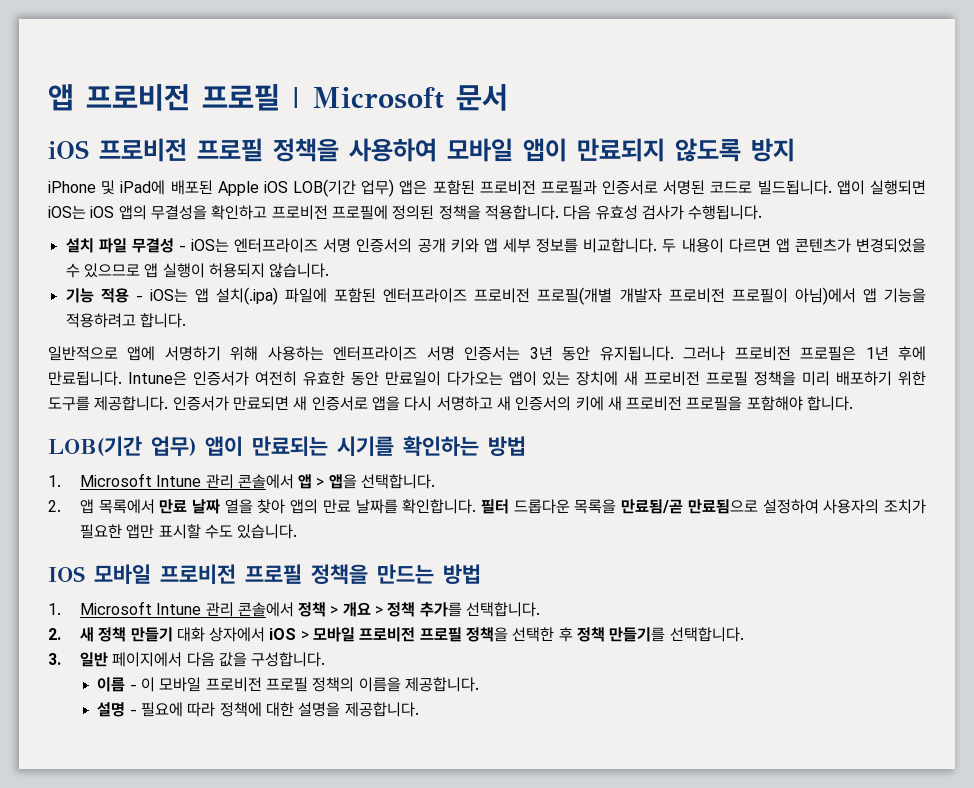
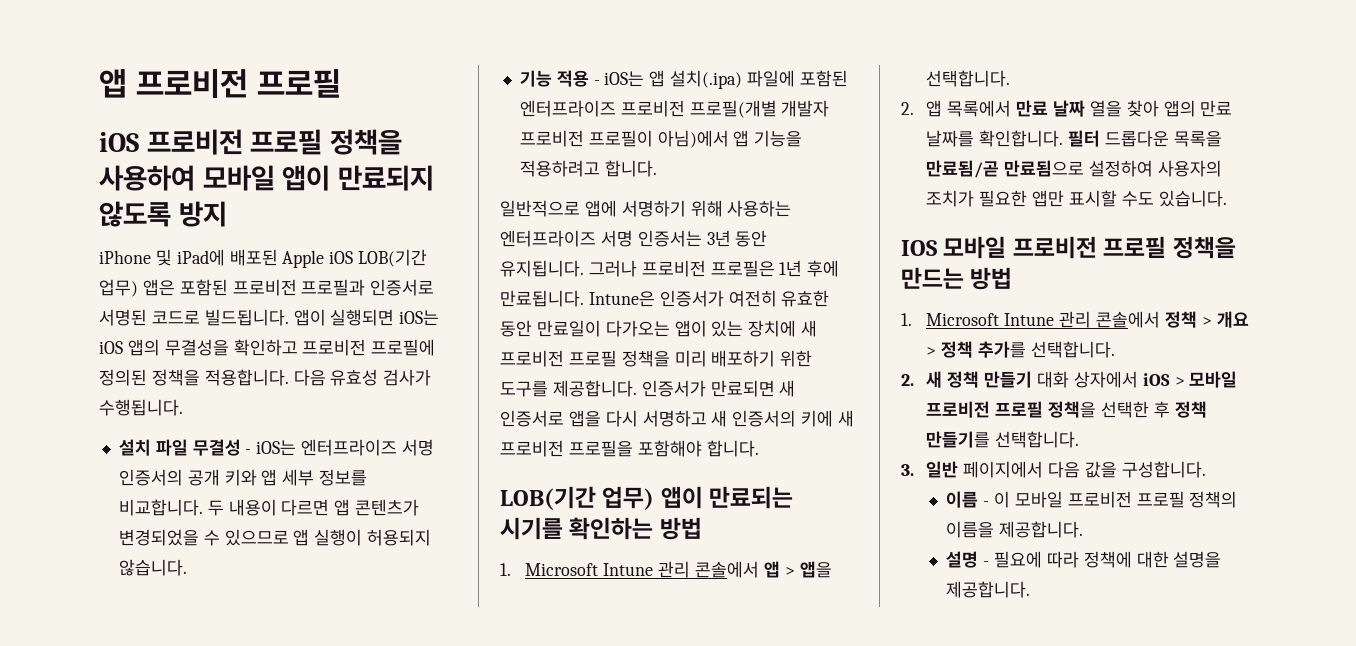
[292,84,508,111] | Microsoft 문서 -> (341, 83) none

